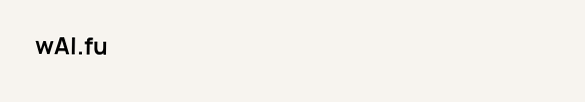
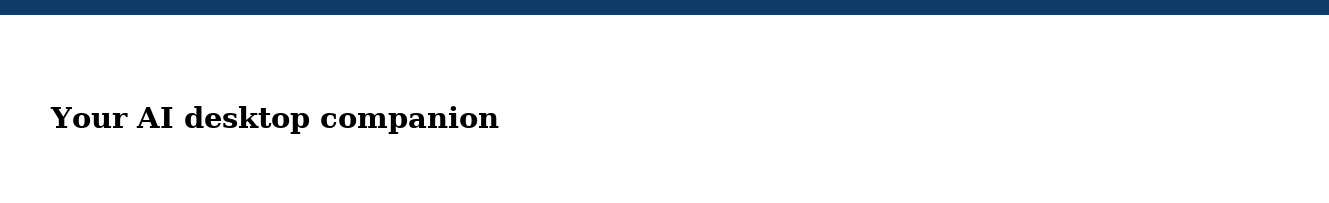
[34,36,109,55] wAI.fu -> [50,106,499,134] Your AI desktop companion

